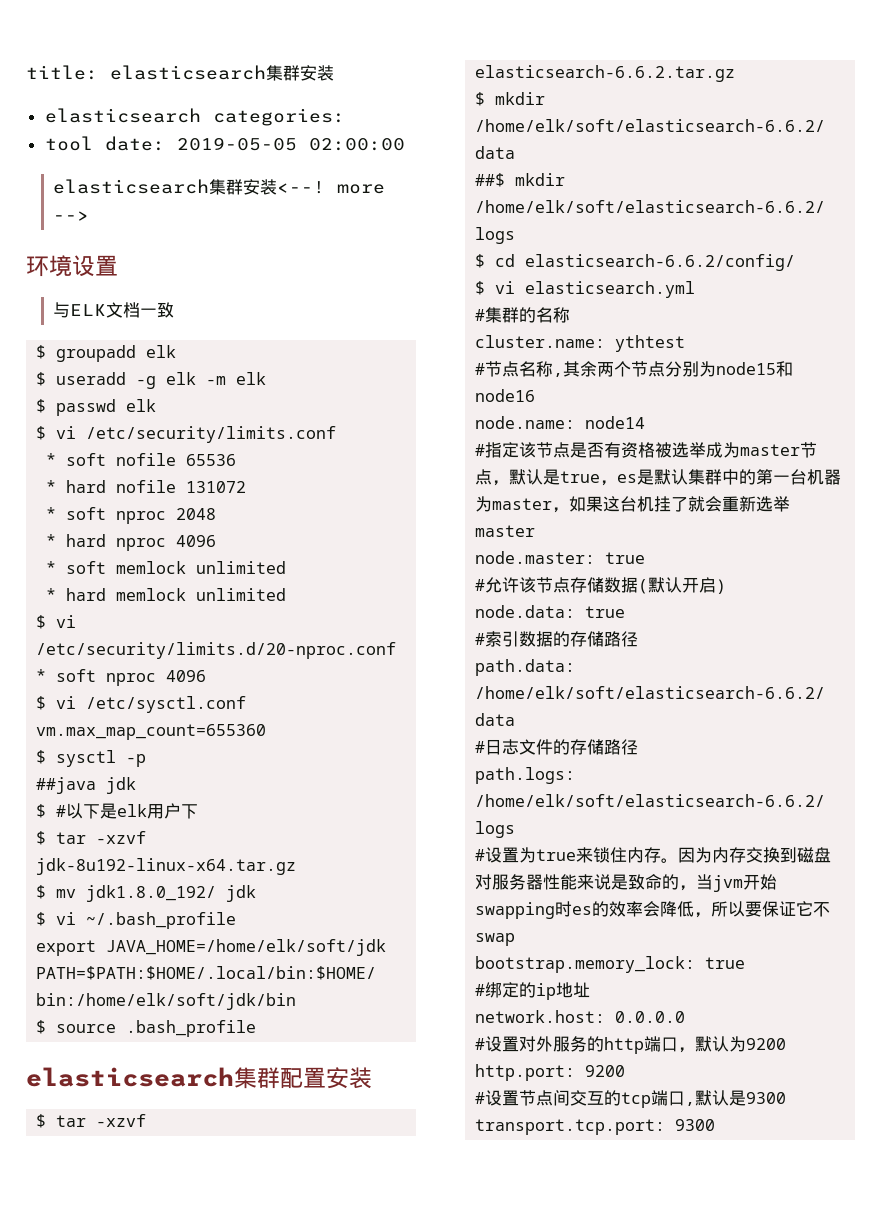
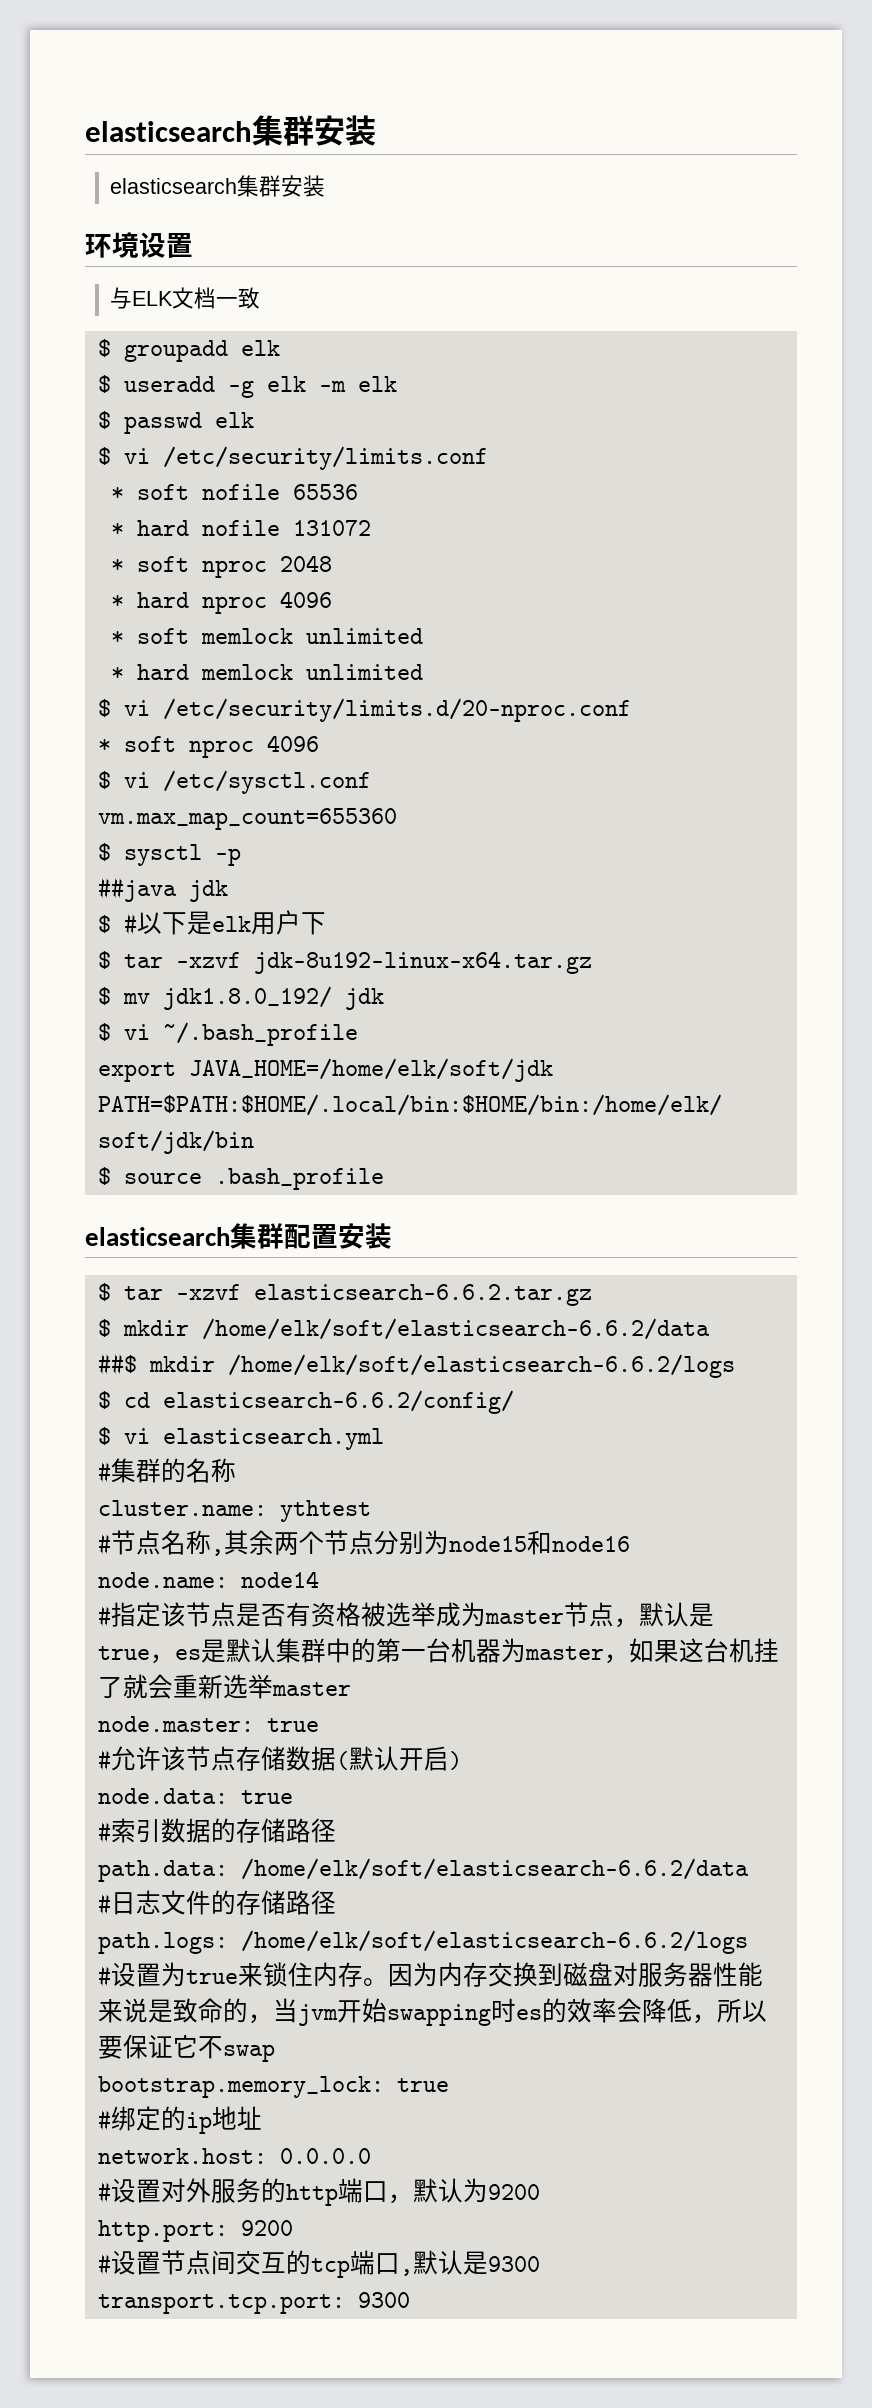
[26,65,334,81] [44,108,345,126] [44,136,405,151] [53,179,386,195] [53,211,90,221] title: elasticsearch集群安装 // elasticsearch categories: // tool date: 2019-05-05 02:00:00 // elasticsearch集群安装<--! more --> -> [85,115,376,146] [110,175,326,197] elasticsearch集群安装 // elasticsearch集群安装

